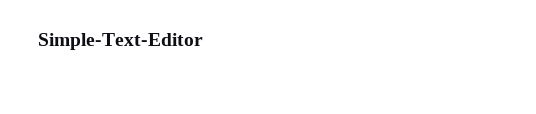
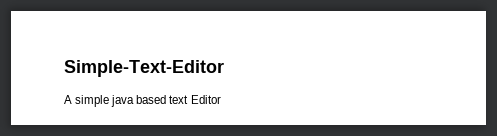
(203, 41) none -> [64,95,221,107] // A simple java based text Editor

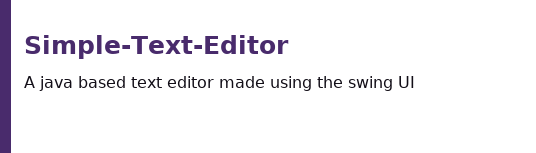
[75,95,110,107] simple -> (35, 82) none
[190,95,221,104] Editor -> [167,76,415,91] editor made using the swing UI

